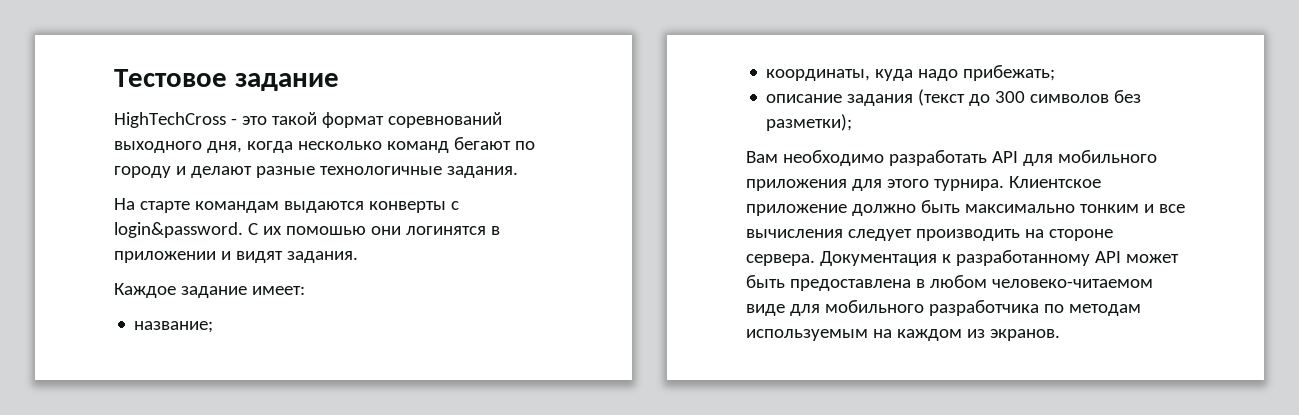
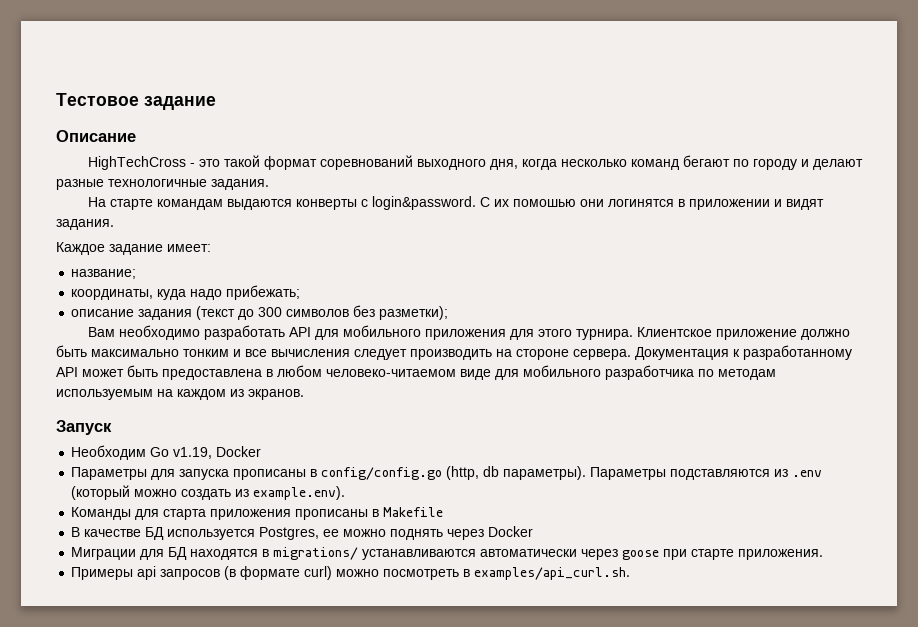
(339, 82) none -> [56,130,136,142] // Описание
(1060, 335) none -> [56,420,112,435] [71,445,262,460] [71,466,823,480] [71,485,346,500] [71,507,444,520] [71,526,534,540] [71,547,824,560] [71,566,631,580] // Запуск // Необходим Go v1.19, Docker // Параметры для запуска прописаны в config/config.go (http, db параметры). Параметры подставляются из .env (который можно создать из example.env). // Команды для старта приложения прописаны в Makefile // В качестве БД используется Postgres, ее можно поднять через Docker // Миграции для БД находятся в migrations/ устанавливаются автоматически через goose при старте приложения. // Примеры api запросов (в формате curl) можно посмотреть в examples/api_curl.sh.

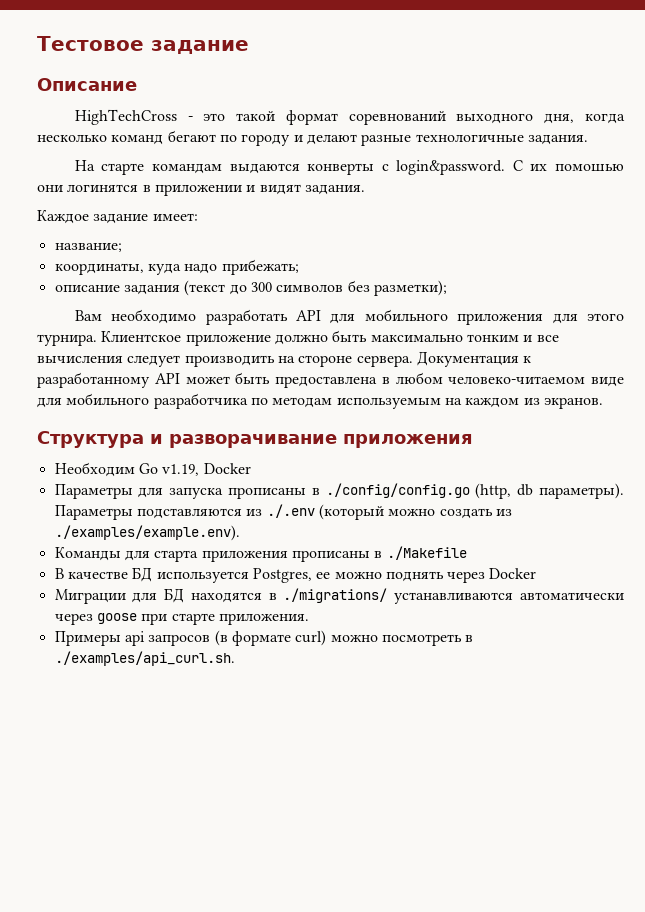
[56,420,112,435] Запуск -> [37,431,473,448] Структура и разворачивание приложения
[321,467,443,480] config/config.go -> [325,483,470,498] ./config/config.go
[792,470,823,477] .env -> [266,504,315,518] ./.env
[253,486,346,500] example.env). -> [54,525,240,541] ./examples/example.env).
[383,507,444,517] Makefile -> [386,546,467,560] ./Makefile
[273,547,359,560] migrations/ -> [283,588,388,603] ./migrations/
[474,567,631,580] examples/api_curl.sh. -> [54,651,235,666] ./examples/api_curl.sh.

